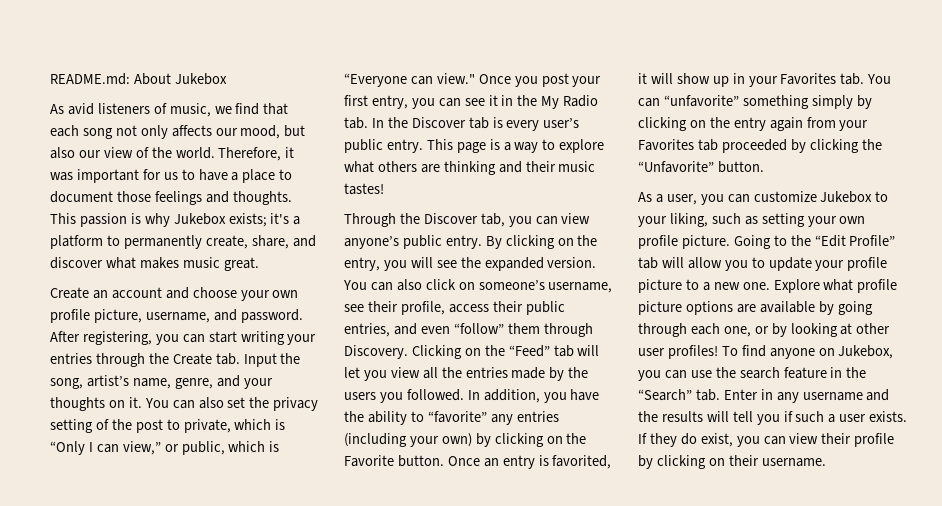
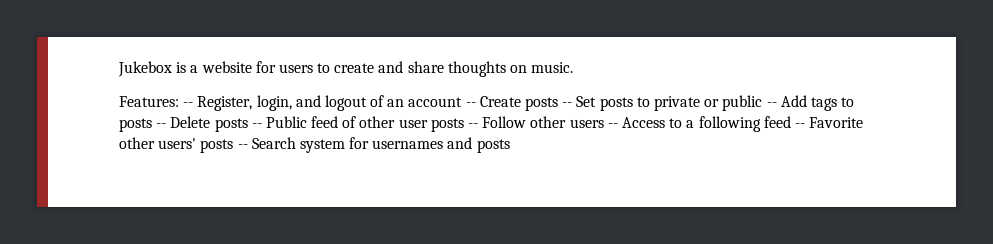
[50,73,227,85] [50,103,289,117] [50,125,306,139] [50,147,295,161] [50,169,293,183] [50,191,292,205] [50,213,301,227] [50,235,316,249] [50,257,259,271] [50,287,299,301] [50,309,303,323] [50,331,317,345] [50,353,301,367] [50,375,273,389] [50,397,319,411] [50,419,286,433] [50,441,280,455] [344,73,602,87] [344,95,599,109] [344,117,580,131] [344,139,605,153] [344,161,596,175] [344,183,384,195] [344,213,591,227] [344,235,598,249] [344,257,597,271] [343,279,613,293] [344,301,565,315] [344,323,593,337] [344,345,600,359] [344,367,589,381] [344,389,600,403] [344,411,559,425] [344,433,587,447] [344,455,612,469] [638,73,892,87] [638,95,872,109] [638,117,869,131] [638,139,882,153] [638,161,764,173] [638,191,889,205] [638,213,866,227] [638,235,896,249] [638,257,888,271] [638,279,898,293] [638,301,873,315] [638,323,891,337] [638,345,894,359] [638,367,867,381] [638,389,890,403] [638,411,908,425] [638,433,895,447] [638,455,826,469] README.md: About Jukebox // As avid listeners of music, we find that each song not only affects our mood, but also our view of the world. Therefore, it was important for us to have a place to document those feelings and thoughts. This passion is why Jukebox exists; it's a platform to permanently create, share, and discover what makes music great. // Create an account and choose your own profile picture, username, and password. After registering, you can start writing your entries through the Create tab. Input the song, artist’s name, genre, and your thoughts on it. You can also set the privacy setting of the post to private, which is “Only I can view,” or public, which is “Everyone can view." Once you post your first entry, you can see it in the My Radio tab. In the Discover tab is every user’s public entry. This page is a way to explore what others are thinking and their music tastes! // Through the Discover tab, you can view anyone’s public entry. By clicking on the entry, you will see the expanded version. You can also click on someone’s username, see their profile, access their public entries, and even “follow” them through Discovery. Clicking on the “Feed” tab will let you view all the entries made by the users you followed. In addition, you have the ability to “favorite” any entries (including your own) by clicking on the Favorite button. Once an entry is favorited, it will show up in your Favorites tab. You can “unfavorite” something simply by clicking on the entry again from your Favorites tab proceeded by clicking the “Unfavorite” button. // As a user, you can customize Jukebox to your liking, such as setting your own profile picture. Going to the “Edit Profile” tab will allow you to update your profile picture to a new one. Explore what profile picture options are available by going through each one, or by looking at other user profiles! To find anyone on Jukebox, you can use the search feature in the “Search” tab. Enter in any username and the results will tell you if such a user exists. If they do exist, you can view their profile by clicking on their username. -> [118,61,574,77] [119,95,855,111] [119,116,864,132] [119,137,510,153] Jukebox is a website for users to create and share thoughts on music. // Features: -- Register, login, and logout of an account -- Create posts -- Set posts to private or public -- Add tags to posts -- Delete posts -- Public feed of other user posts -- Follow other users -- Access to a following feed -- Favorite other users' posts -- Search system for usernames and posts

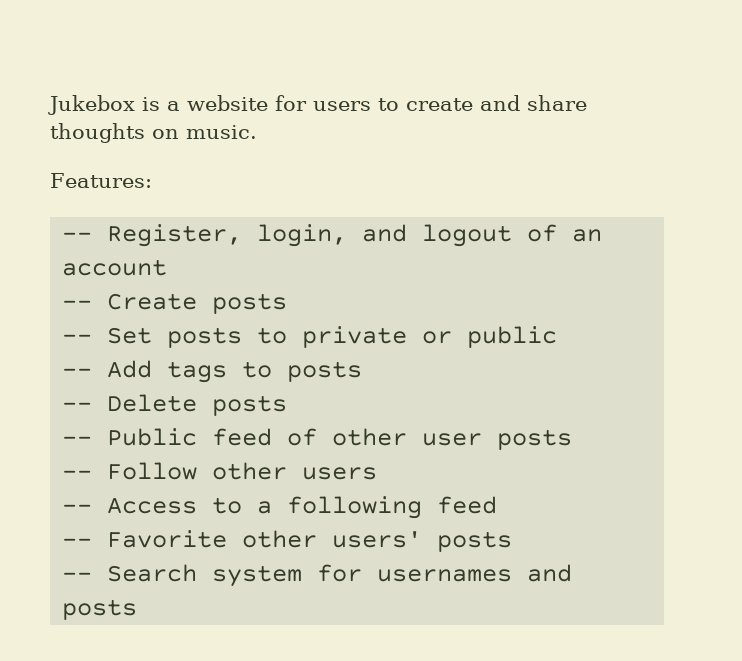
(179, 101) none -> (152, 180) //
(463, 102) none -> (168, 267) //
(559, 104) none -> (288, 303) //
(763, 103) none -> (558, 337) //
(152, 125) none -> (363, 371) //
(248, 125) none -> (288, 405) //
(464, 125) none -> (573, 439) //
(604, 123) none -> (378, 473) //
(791, 122) none -> (498, 505) //
(234, 146) none -> (513, 541) //

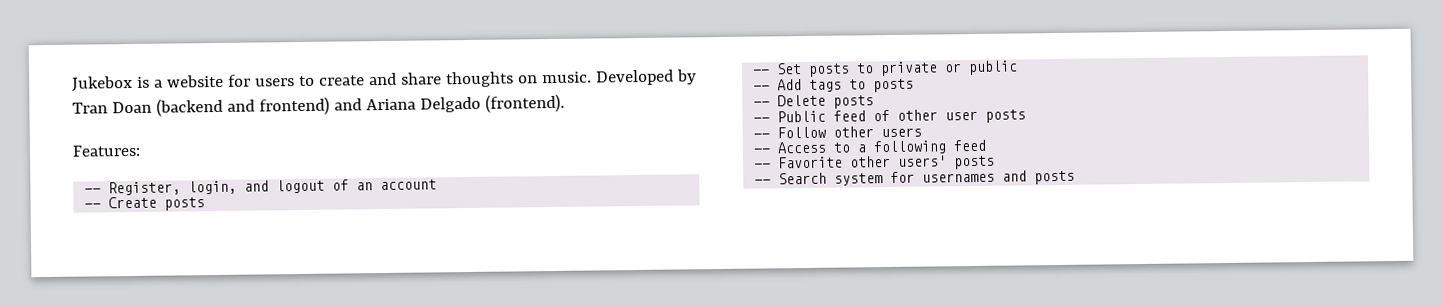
(257, 132) none -> [595,69,697,86] [72,93,565,117] Developed by Tran Doan (backend and frontend) and Ariana Delgado (frontend).

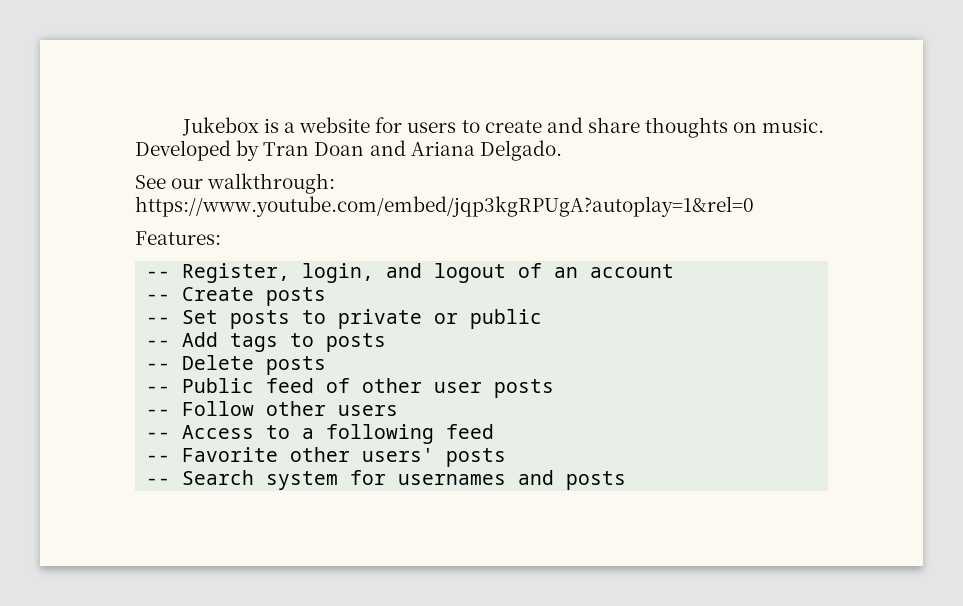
[155,93,565,117] (backend and frontend) and Ariana Delgado (frontend). -> [369,140,562,161] [135,173,336,194] [135,196,754,217] and Ariana Delgado. // See our walkthrough: https://www.youtube.com/embed/jqp3kgRPUgA?autoplay=1&rel=0

